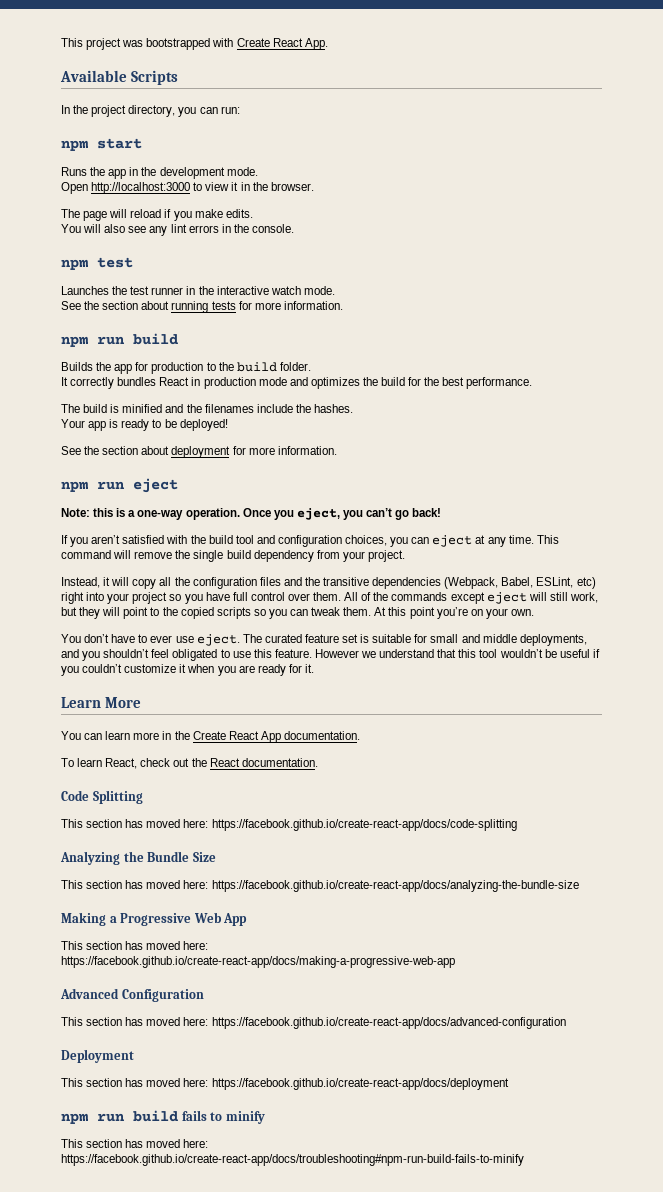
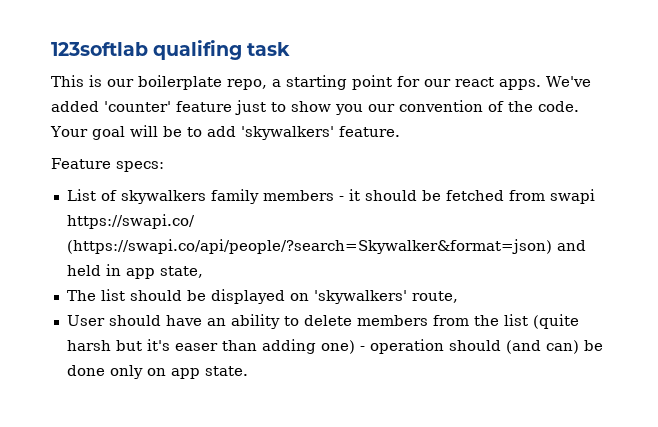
[61,38,328,50] [60,70,178,85] [61,105,240,117] [61,138,142,151] [61,167,258,179] [61,182,314,194] [61,209,253,221] [61,224,294,236] [61,257,133,270] [61,286,335,295] [61,301,343,313] [61,333,178,347] [61,362,311,374] [61,377,533,389] [61,404,353,413] [61,419,228,431] [61,446,337,458] [61,478,178,493] [61,508,442,520] [61,535,559,547] [61,550,405,562] [61,577,596,589] [61,592,598,604] [61,607,534,619] [61,634,587,646] [61,649,600,661] [61,664,314,676] [61,697,141,708] [61,731,360,743] [61,758,318,769] [61,790,143,804] [61,819,517,831] [60,851,216,865] [61,880,579,892] [61,912,248,926] [61,941,209,950] [61,956,455,968] [60,988,204,1002] [61,1017,566,1029] [61,1049,134,1063] [61,1078,509,1090] [61,1110,265,1124] [61,1139,209,1148] [61,1154,524,1166] This project was bootstrapped with Create React App. // Available Scripts // In the project directory, you can run: // npm start // Runs the app in the development mode. // Open http://localhost:3000 to view it in the browser. // The page will reload if you make edits. // You will also see any lint errors in the console. // npm test // Launches the test runner in the interactive watch mode. // See the section about running tests for more information. // npm run build // Builds the app for production to the build folder. // It correctly bundles React in production mode and optimizes the build for the best performance. // The build is minified and the filenames include the hashes. // Your app is ready to be deployed! // See the section about deployment for more information. // npm run eject // Note: this is a one-way operation. Once you eject, you can’t go back! // If you aren’t satisfied with the build tool and configuration choices, you can eject at any time. This command will remove the single build dependency from your project. // Instead, it will copy all the configuration files and the transitive dependencies (Webpack, Babel, ESLint, etc) right into your project so you have full control over them. All of the commands except eject will still work, but they will point to the copied scripts so you can tweak them. At this point you’re on your own. // You don’t have to ever use eject. The curated feature set is suitable for small and middle deployments, and you shouldn’t feel obligated to use this feature. However we understand that this tool wouldn’t be useful if you couldn’t customize it when you are ready for it. // Learn More // You can learn more in the Create React App documentation. // To learn React, check out the React documentation. // Code Splitting // This section has moved here: https://facebook.github.io/create-react-app/docs/code-splitting // Analyzing the Bundle Size // This section has moved here: https://facebook.github.io/create-react-app/docs/analyzing-the-bundle-size // Making a Progressive Web App // This section has moved here: https://facebook.github.io/create-react-app/docs/making-a-progressive-web-app // Advanced Configuration // This section has moved here: https://facebook.github.io/create-react-app/docs/advanced-configuration // Deployment // This section has moved here: https://facebook.github.io/create-react-app/docs/deployment // npm run build fails to minify // This section has moved here: https://facebook.github.io/create-react-app/docs/troubleshooting#npm-run-build-fails-to-minify -> [51,40,291,60] [51,75,591,90] [51,100,579,115] [50,125,400,140] [51,158,164,172] [66,189,595,204] [66,214,195,229] [66,239,586,254] [66,264,203,279] [66,289,458,304] [66,314,579,329] [66,339,603,354] [66,365,248,379] 123softlab qualifing task // This is our boilerplate repo, a starting point for our react apps. We've added 'counter' feature just to show you our convention of the code. Your goal will be to add 'skywalkers' feature. // Feature specs: // List of skywalkers family members - it should be fetched from swapi https://swapi.co/ (https://swapi.co/api/people/?search=Skywalker&format=json) and held in app state, // The list should be displayed on 'skywalkers' route, // User should have an ability to delete members from the list (quite harsh but it's easer than adding one) - operation should (and can) be done only on app state.

